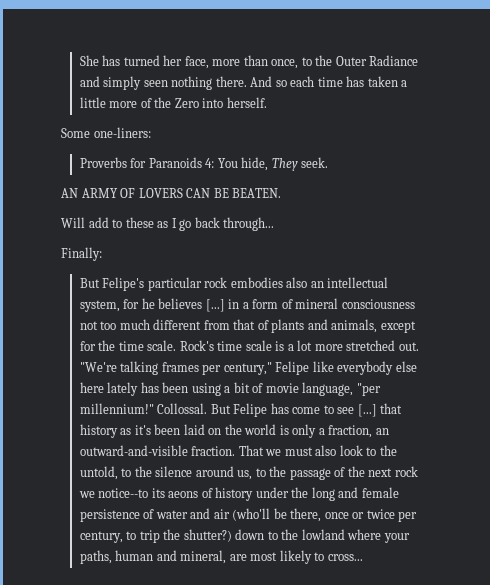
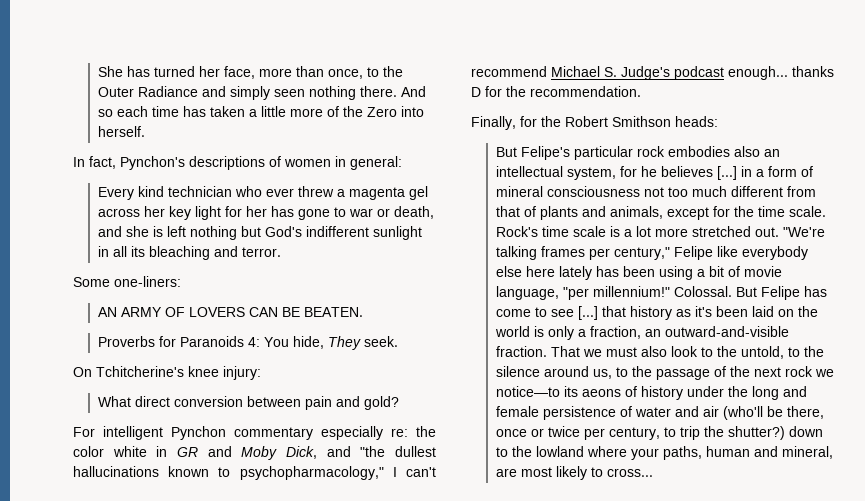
[61,127,151,138] Some one-liners: -> [73,156,402,170] [97,186,428,200] [97,206,434,220] [97,226,422,240] [97,246,281,260] [73,276,181,287] [97,307,363,317] In fact, Pynchon's descriptions of women in general: // Every kind technician who ever threw a magenta gel across her key light for her has gone to war or death, and she is left nothing but God's indifferent sunlight in all its bleaching and terror. // Some one-liners: // AN ARMY OF LOVERS CAN BE BEATEN.
[61,188,282,198] [61,217,275,231] [61,247,102,261] AN ARMY OF LOVERS CAN BE BEATEN. // Will add to these as I go back through... // Finally: -> [73,366,261,380] [97,396,399,410] [73,426,436,440] [73,446,436,460] [73,466,436,480] [471,66,834,80] [471,86,641,97] [471,116,718,130] On Tchitcherine's knee injury: // What direct conversion between pain and gold? // For intelligent Pynchon commentary especially re: the color white in GR and Moby Dick, and "the dullest hallucinations known to psychopharmacology," I can't recommend Michael S. Judge's podcast enough... thanks D for the recommendation. // Finally, for the Robert Smithson heads:
[157,403,208,414] Collossal. -> [673,286,732,297] Colossal.
[98,488,149,498] notice--to -> [495,386,560,397] notice—to

